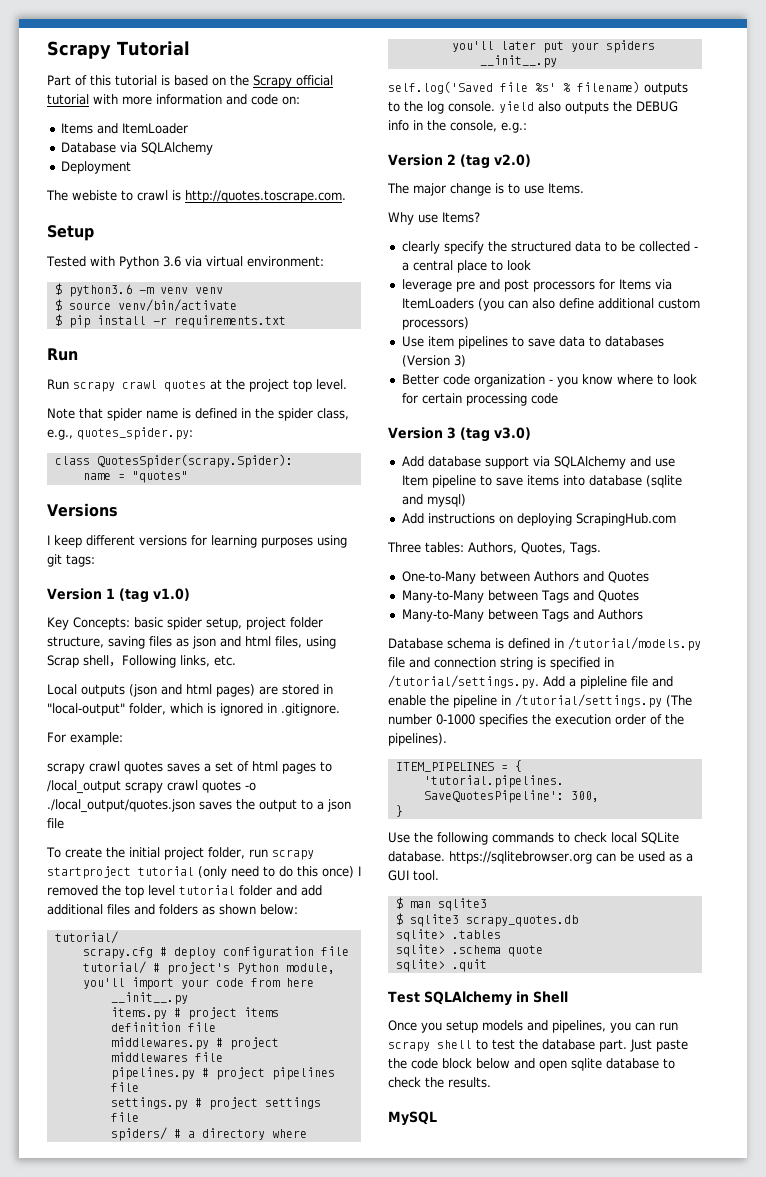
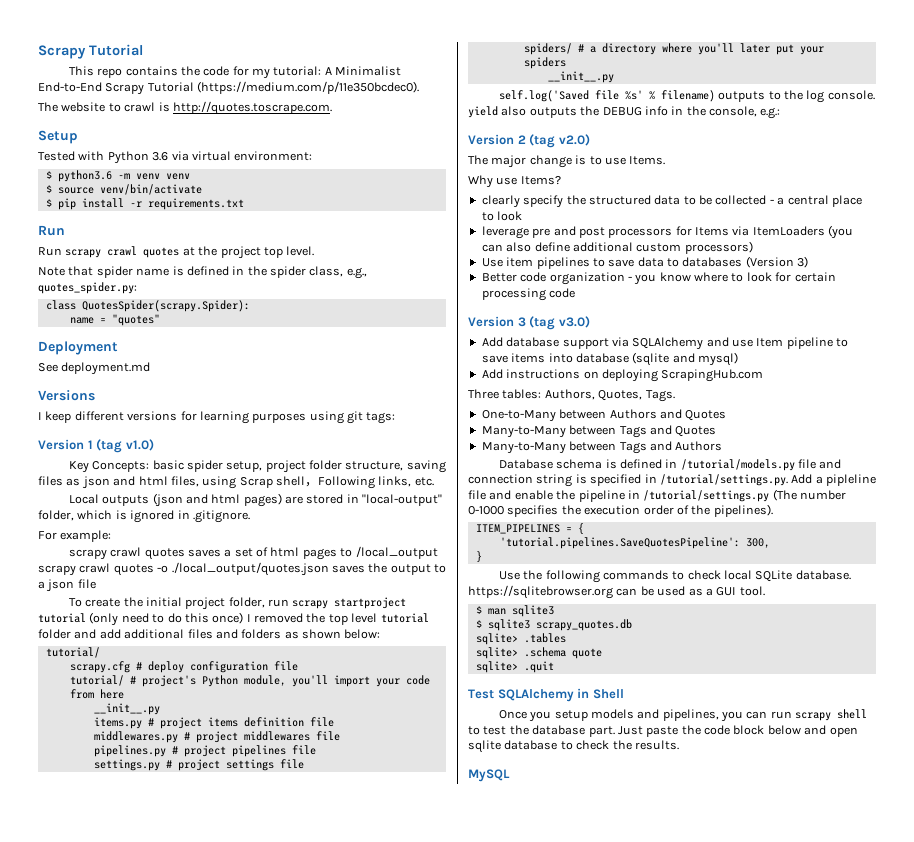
[47,75,333,88] [47,94,300,105] [60,123,188,134] [60,142,213,155] [60,161,131,174] [46,190,117,201] Part of this tutorial is based on the Scrapy official tutorial with more information and code on: // Items and ItemLoader // Database via SQLAlchemy // Deployment // The webiste -> [68,66,402,79] [38,81,420,95] [38,102,106,112] This repo contains the code for my tutorial: A Minimalist End-to-End Scrapy Tutorial (https://medium.com/p/11e350bcdec0). // The website
(188, 477) none -> [38,341,118,355] [38,362,151,375] // Deployment // See deployment.md

